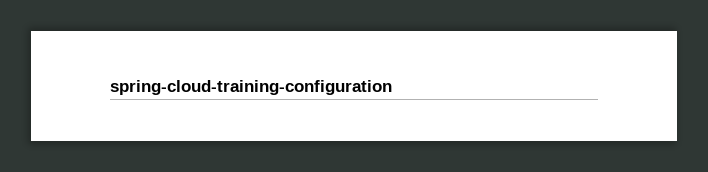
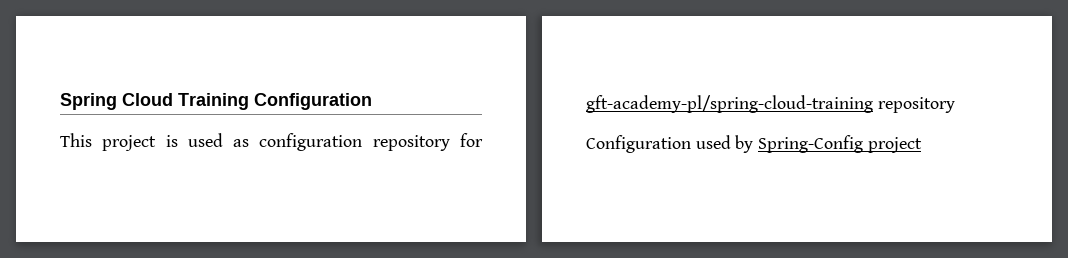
[110,80,392,95] spring-cloud-training-configuration -> [60,93,372,110] [60,133,483,151] [586,95,955,113] [586,135,922,153] Spring Cloud Training Configuration // This project is used as configuration repository for gft-academy-pl/spring-cloud-training repository // Configuration used by Spring-Config project

